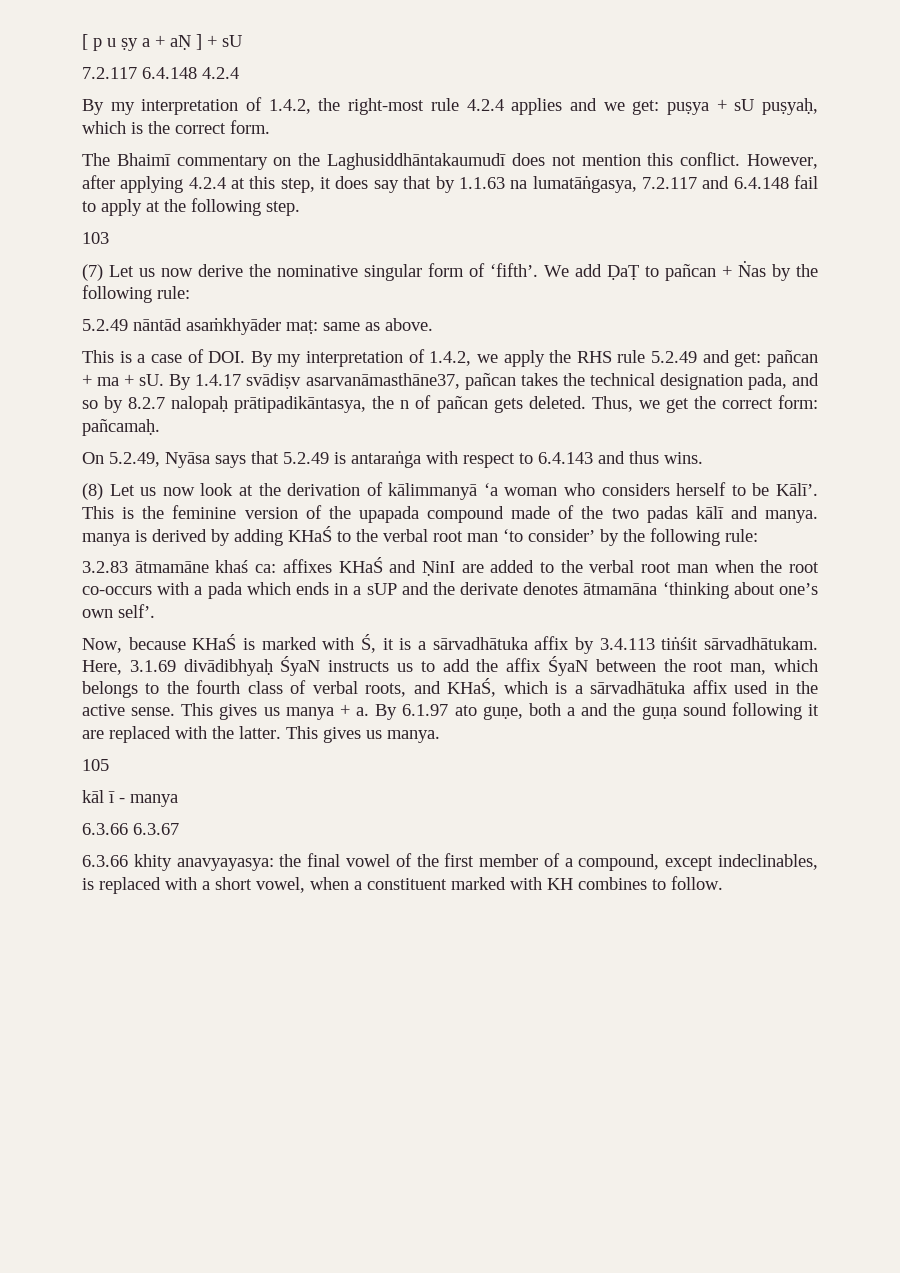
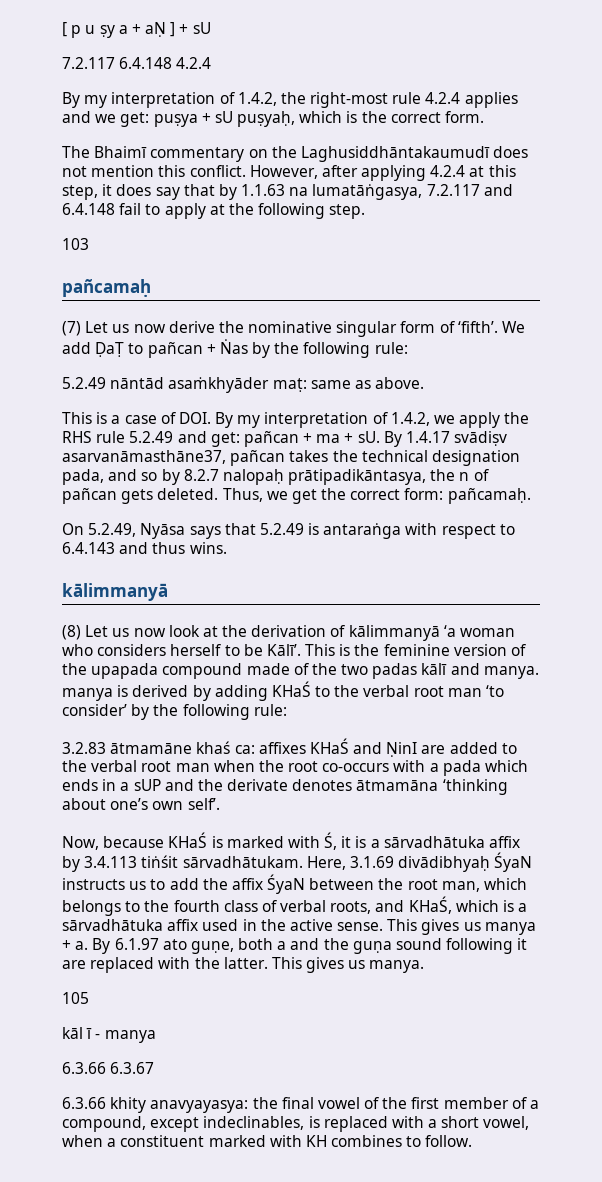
(109, 238) none -> [62,279,151,297] // pañcamaḥ
(703, 458) none -> [62,583,168,601] // kālimmanyā

